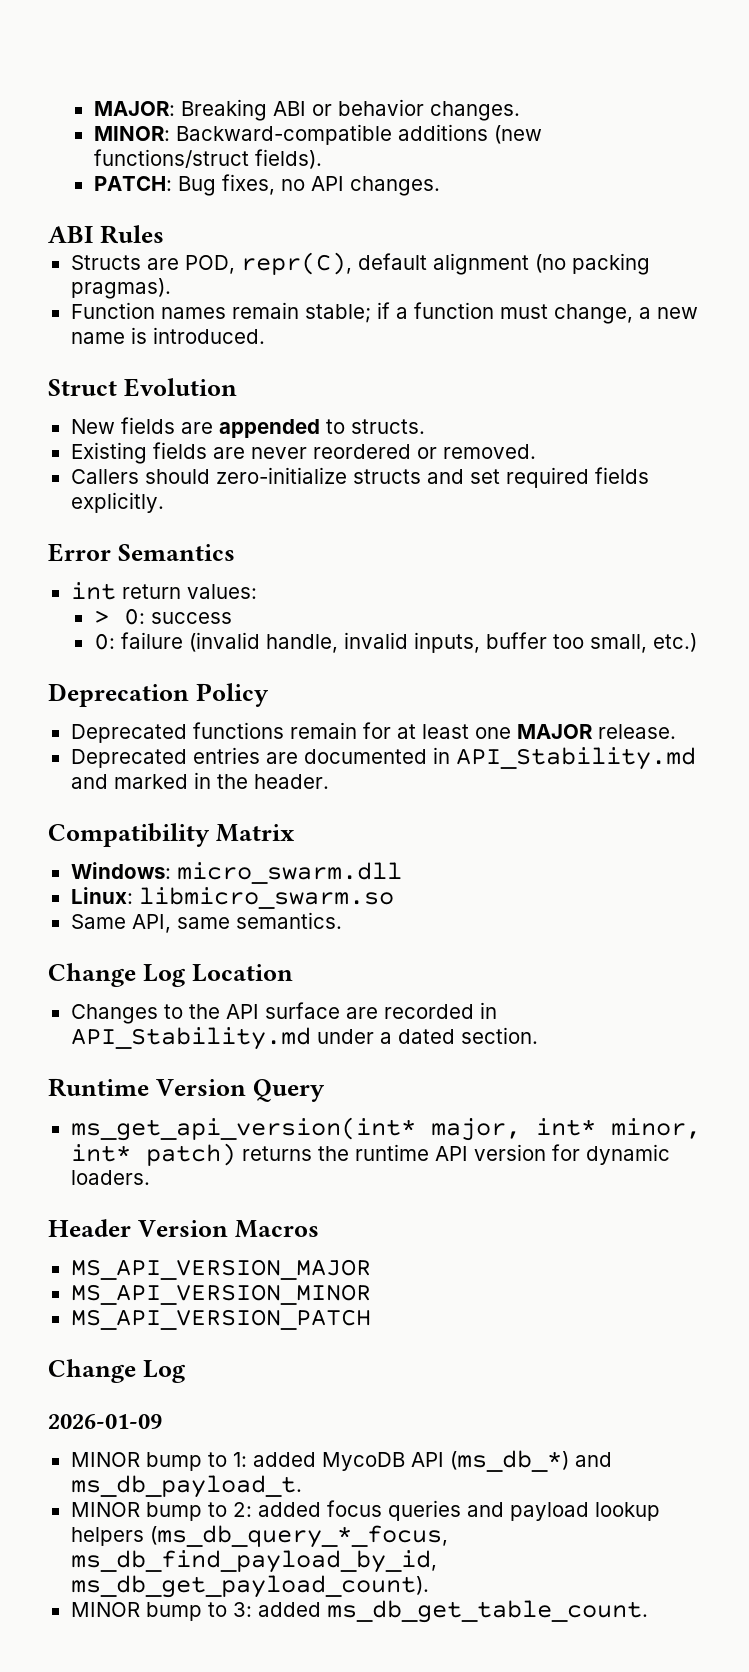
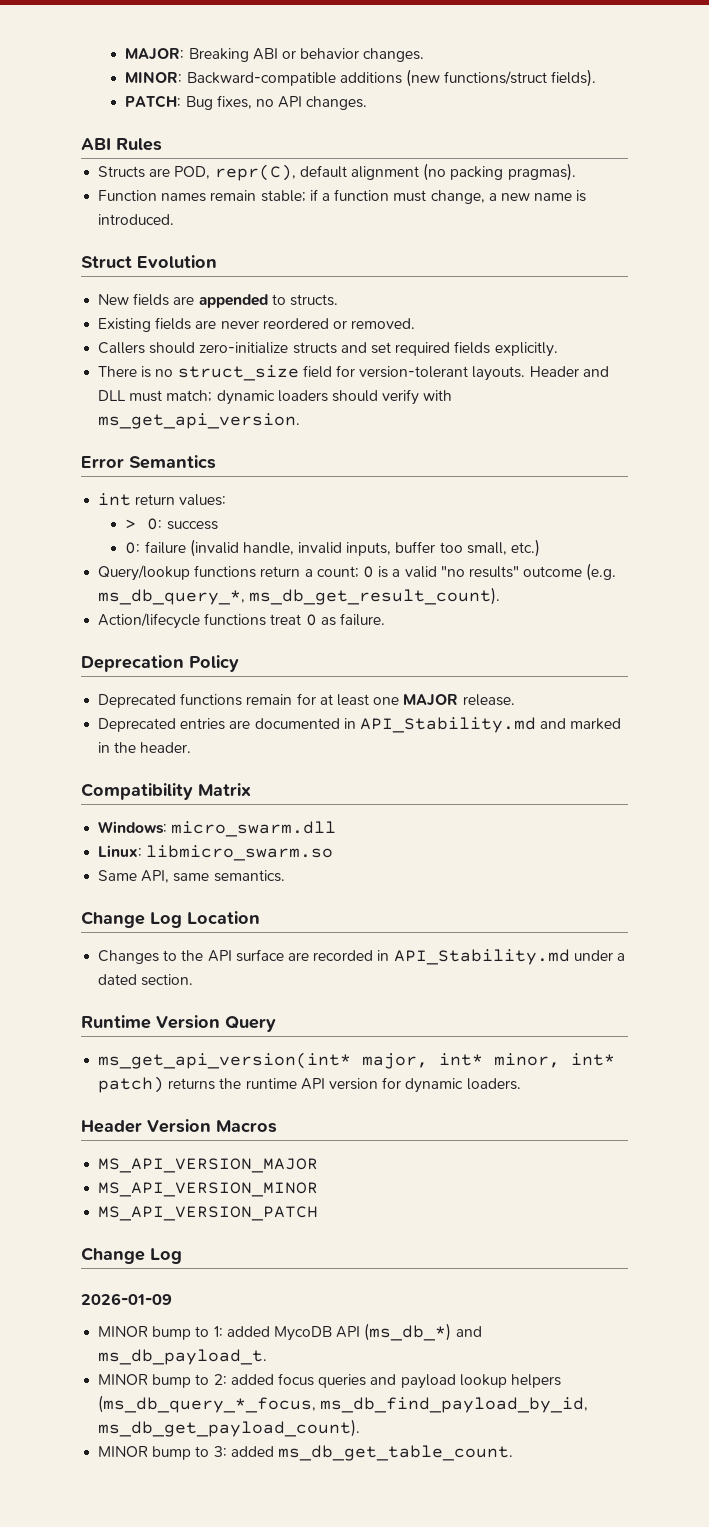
(164, 502) none -> [98,365,609,381] [98,389,453,405] [98,413,301,429] // There is no struct_size field for version-tolerant layouts. Header and DLL must match; dynamic loaders should verify with ms_get_api_version.
(697, 642) none -> [98,563,617,581] [98,587,501,605] [98,613,385,629] // Query/lookup functions return a count; 0 is a valid "no results" outcome (e.g. ms_db_query_*, ms_db_get_result_count). // Action/lifecycle functions treat 0 as failure.

